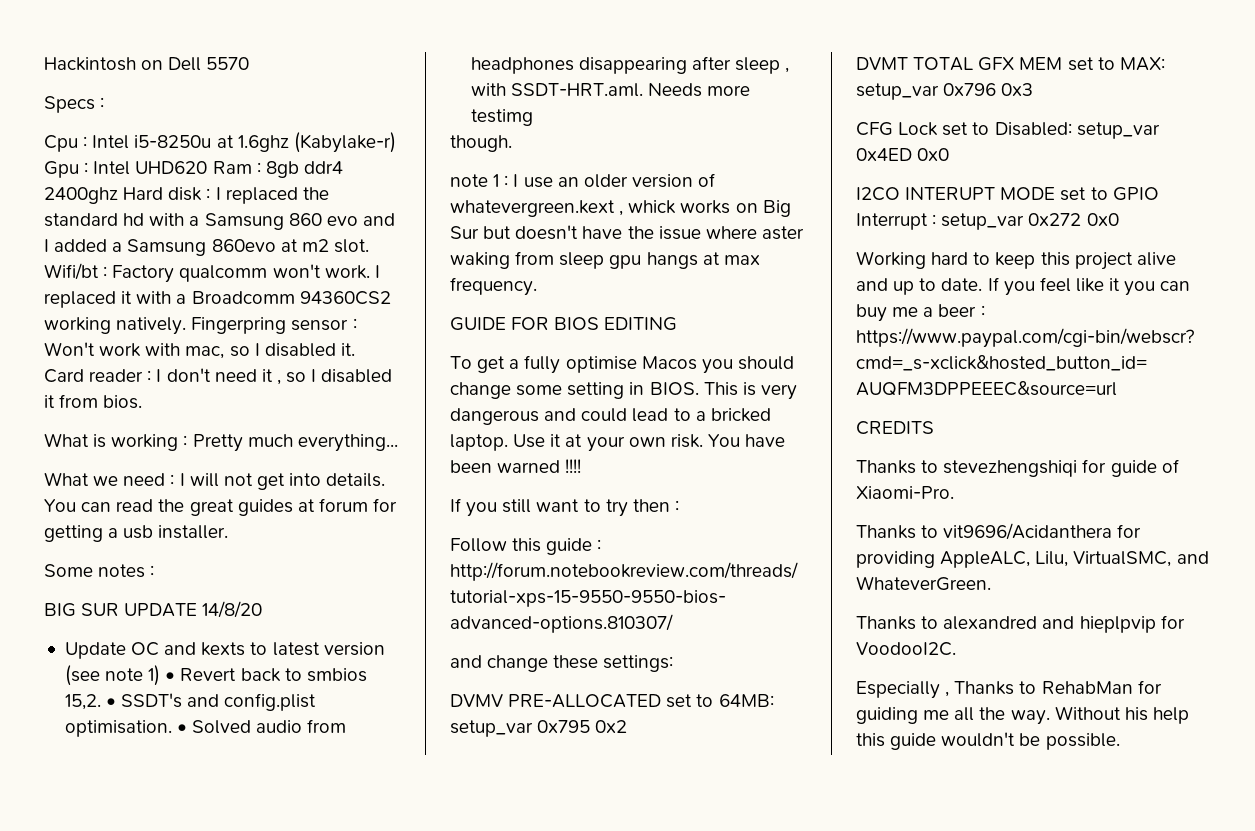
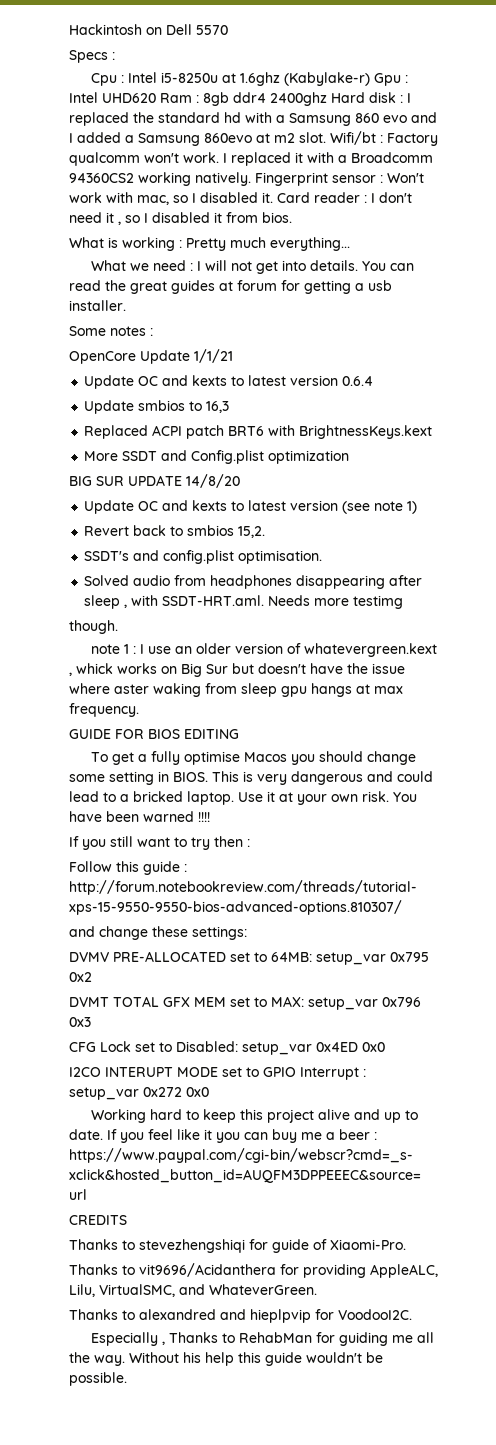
[191,317,287,334] Fingerpring -> [255,172,328,186] Fingerprint
(155, 571) none -> [69,349,233,364] [84,375,374,389] [84,400,230,414] [84,425,433,439] [84,450,350,464] // OpenCore Update 1/1/21 // Update OC and kexts to latest version 0.6.4 // Update smbios to 16,3 // Replaced ACPI patch BRT6 with BrightnessKeys.kext // More SSDT and Config.plist optimization
[165,672,176,681] • -> (418, 507) //
[106,698,117,707] • -> (266, 532) //
[177,724,188,733] • -> (323, 557) //

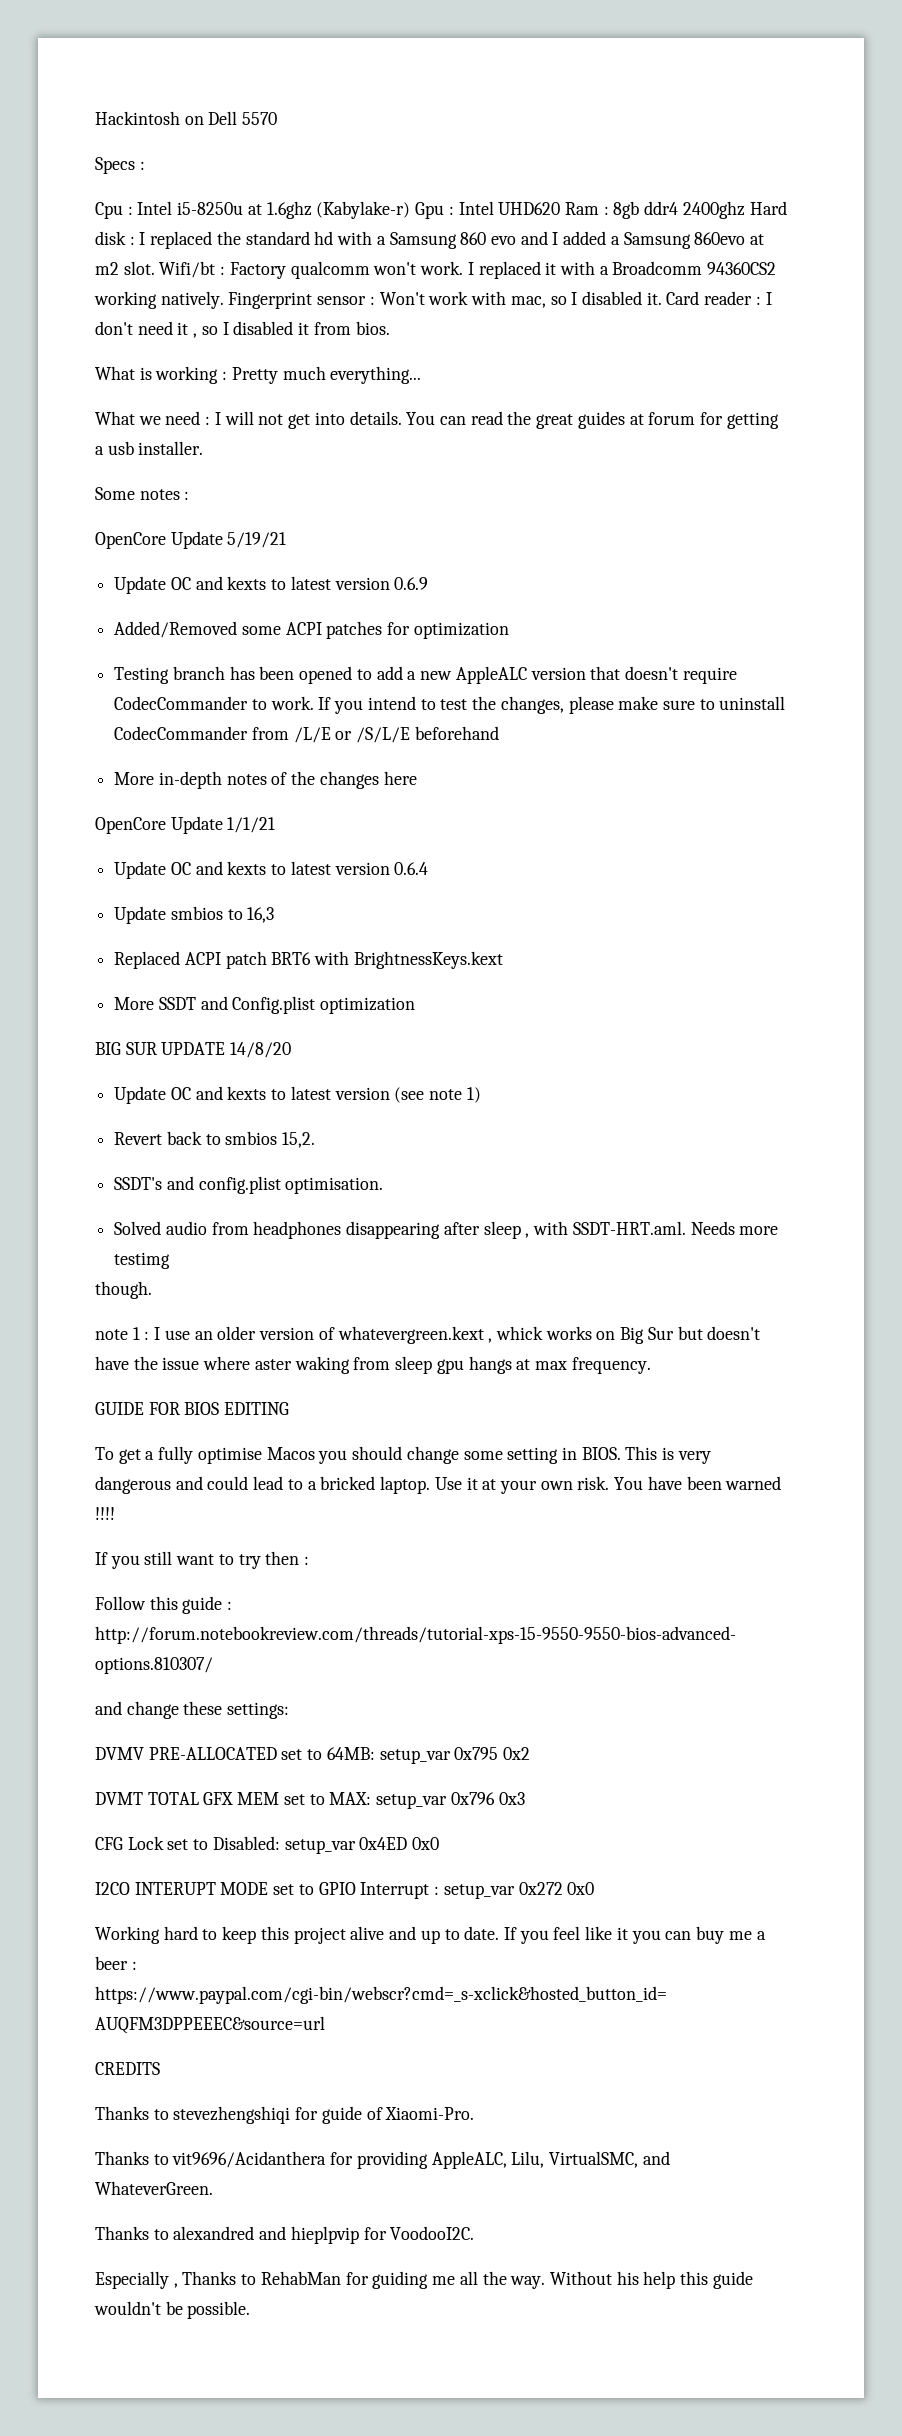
(153, 332) none -> [95,531,287,549] [114,576,429,594] [114,621,509,639] [114,666,737,684] [114,696,786,714] [114,726,499,743] [114,771,417,789] // OpenCore Update 5/19/21 // Update OC and kexts to latest version 0.6.9 // Added/Removed some ACPI patches for optimization // Testing branch has been opened to add a new AppleALC version that doesn't require CodecCommander to work. If you intend to test the changes, please make sure to uninstall CodecCommander from /L/E or /S/L/E beforehand // More in-depth notes of the changes here

